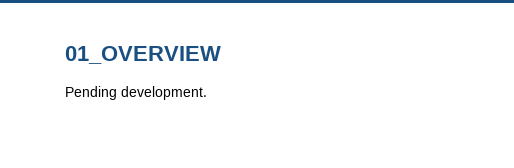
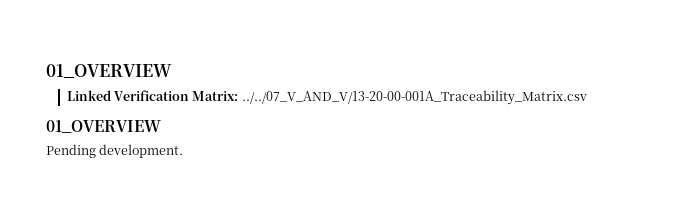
[65,46,221,64] 01_OVERVIEW -> [46,64,172,79] [66,90,587,105] [46,120,161,133] 01_OVERVIEW // Linked Verification Matrix: ../../07_V_AND_V/13-20-00-001A_Traceability_Matrix.csv // 01_OVERVIEW

